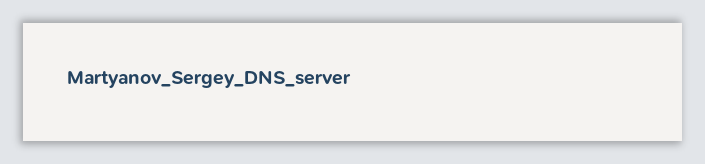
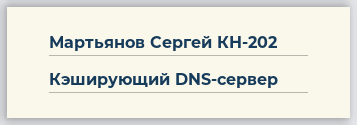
[67,70,351,88] Martyanov_Sergey_DNS_server -> [49,36,277,51] [49,73,278,88] Мартьянов Сергей КН-202 // Кэширующий DNS-сервер

